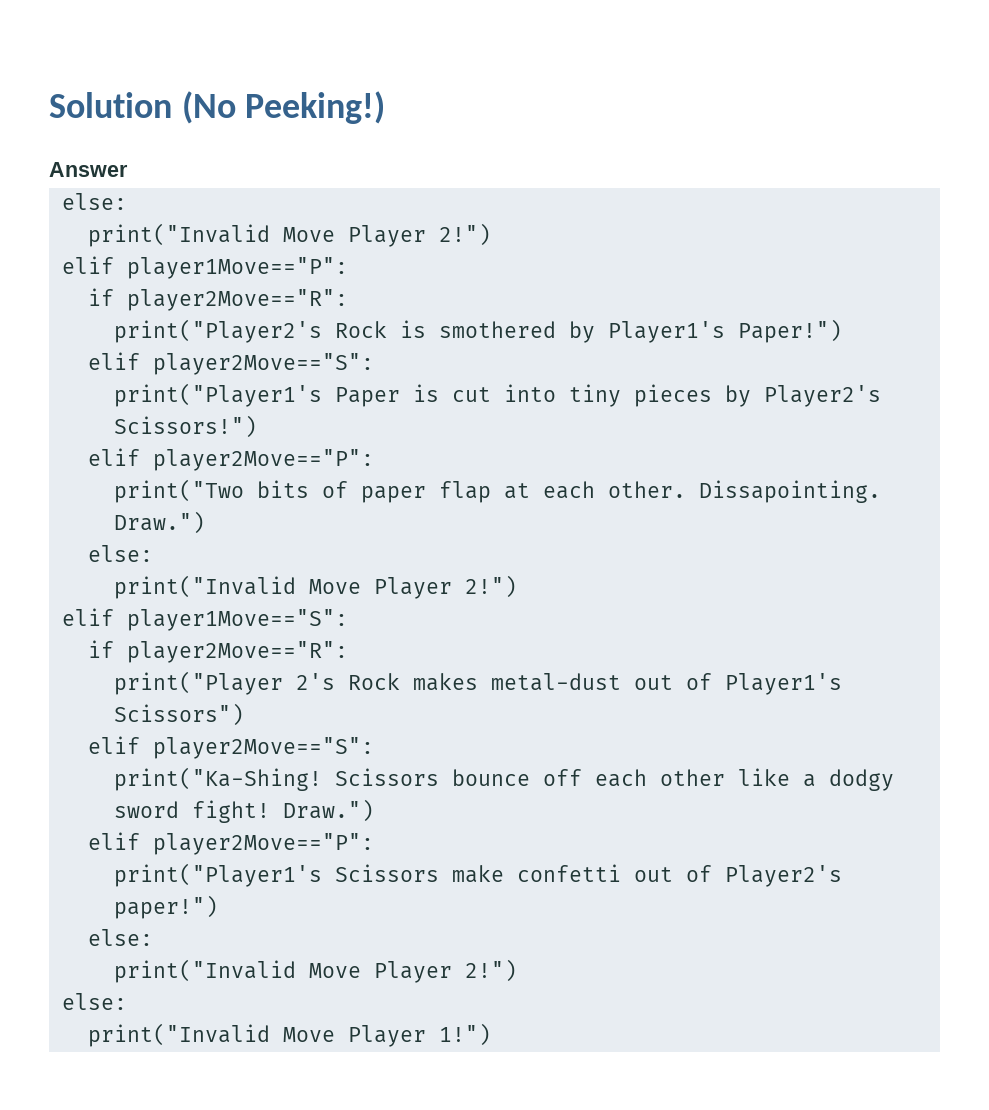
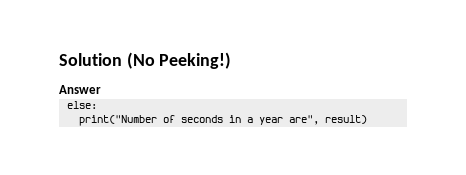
[87,223,491,247] [61,256,348,279] [87,288,348,311] [113,319,842,343] [87,352,374,375] [113,383,881,407] [113,415,257,438] [87,448,374,471] [113,479,881,503] [113,511,205,534] [87,545,153,562] [113,575,517,599] [61,608,348,631] [87,640,348,663] [113,671,842,695] [113,703,244,726] [87,736,374,759] [113,767,894,791] [113,799,374,823] [87,832,374,855] [113,863,842,887] [113,895,218,919] [87,929,153,946] [113,959,517,983] [61,993,127,1010] [87,1023,491,1047] print("Invalid Move Player 2!") // elif player1Move=="P": // if player2Move=="R": // print("Player2's Rock is smothered by Player1's Paper!") // elif player2Move=="S": // print("Player1's Paper is cut into tiny pieces by Player2's Scissors!") // elif player2Move=="P": // print("Two bits of paper flap at each other. Dissapointing. Draw.") // else: // print("Invalid Move Player 2!") // elif player1Move=="S": // if player2Move=="R": // print("Player 2's Rock makes metal-dust out of Player1's Scissors") // elif player2Move=="S": // print("Ka-Shing! Scissors bounce off each other like a dodgy sword fight! Draw.") // elif player2Move=="P": // print("Player1's Scissors make confetti out of Player2's paper!") // else: // print("Invalid Move Player 2!") // else: // print("Invalid Move Player 1!") -> [78,115,367,126] print("Number of seconds in a year are", result)

